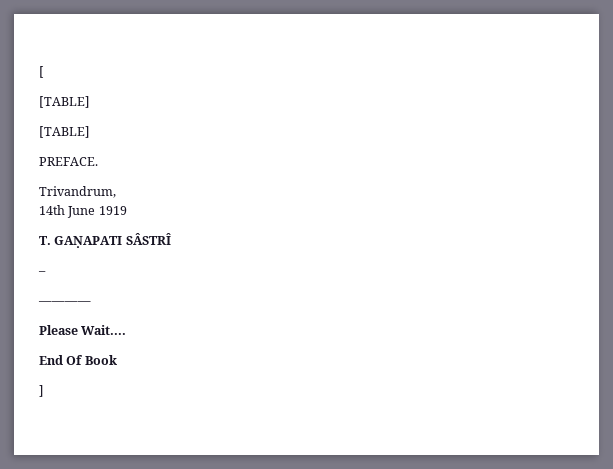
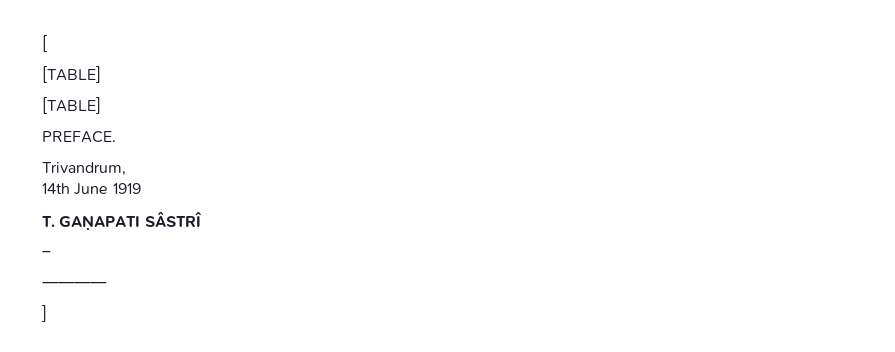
[39,325,127,335] [39,355,117,365] // Please Wait.... // End Of Book -> (107, 285) none

